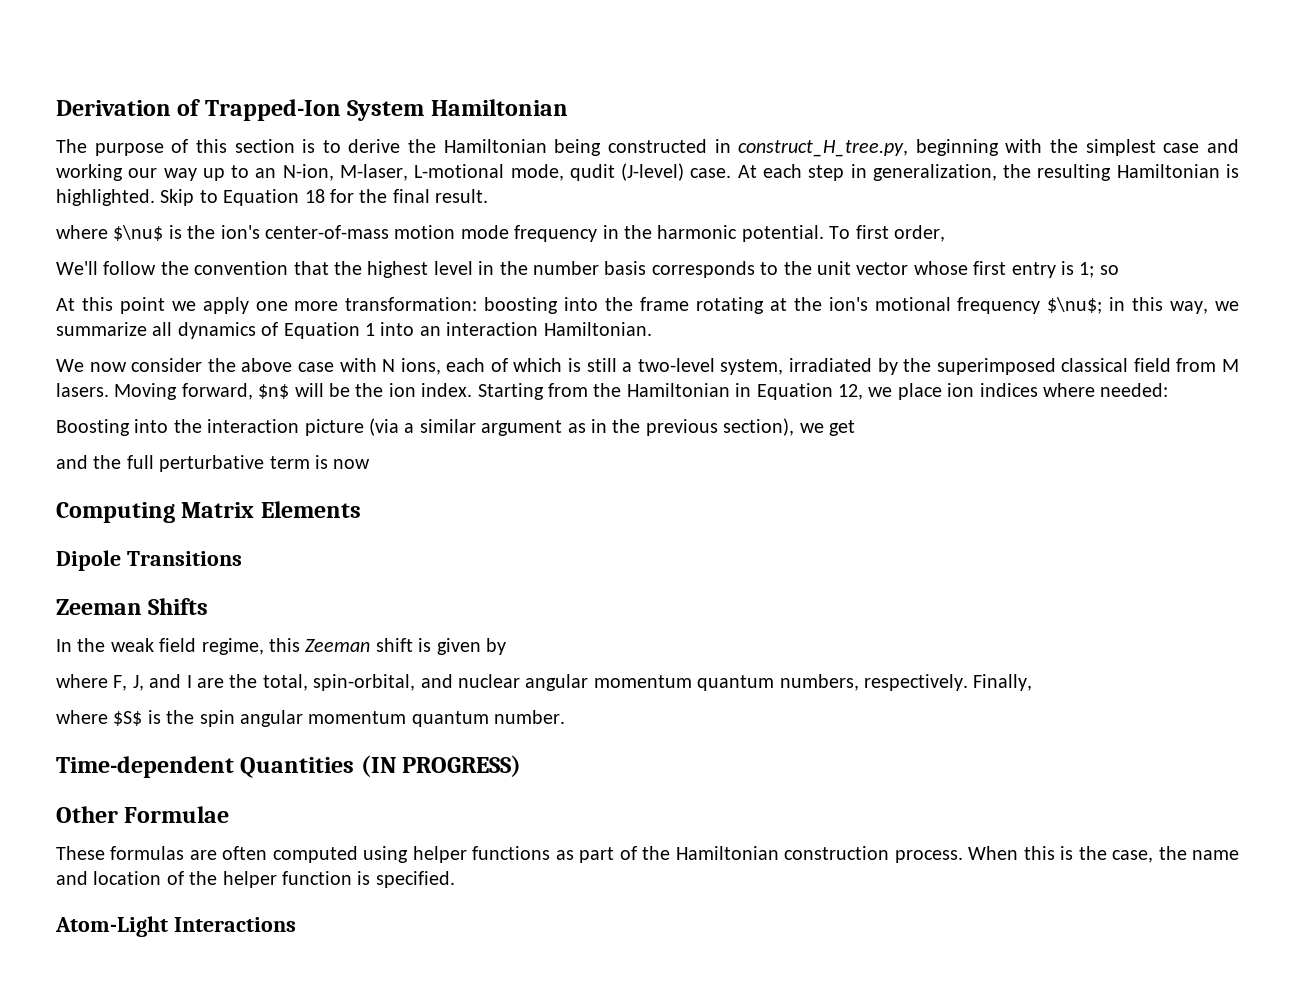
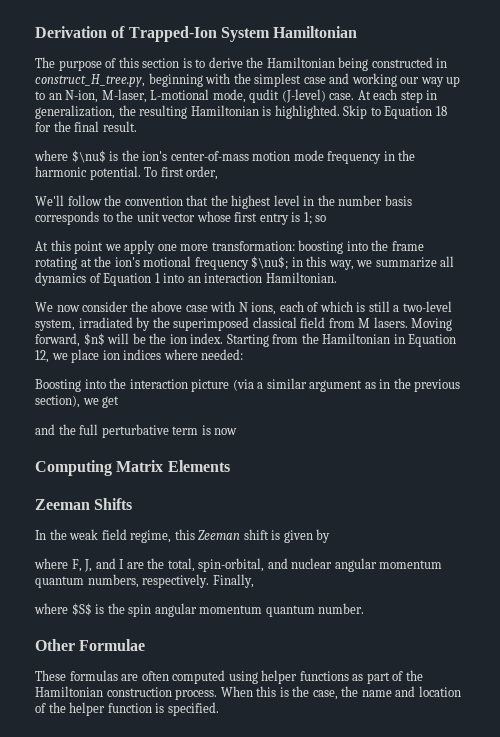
[56,550,242,571] // Dipole Transitions -> (230, 466) none
[56,755,522,778] // Time-dependent Quantities (IN PROGRESS) -> (365, 608) none
[55,916,296,937] // Atom-Light Interactions -> (219, 709) none

